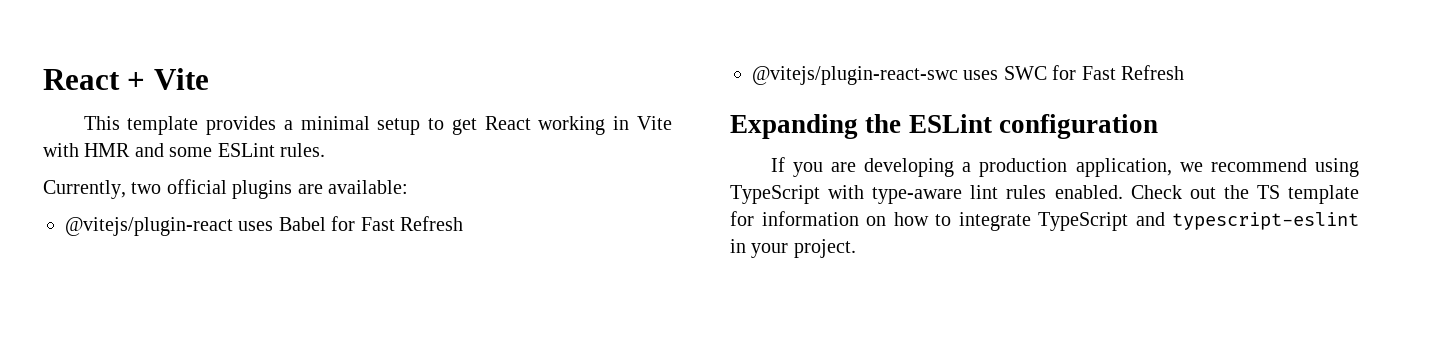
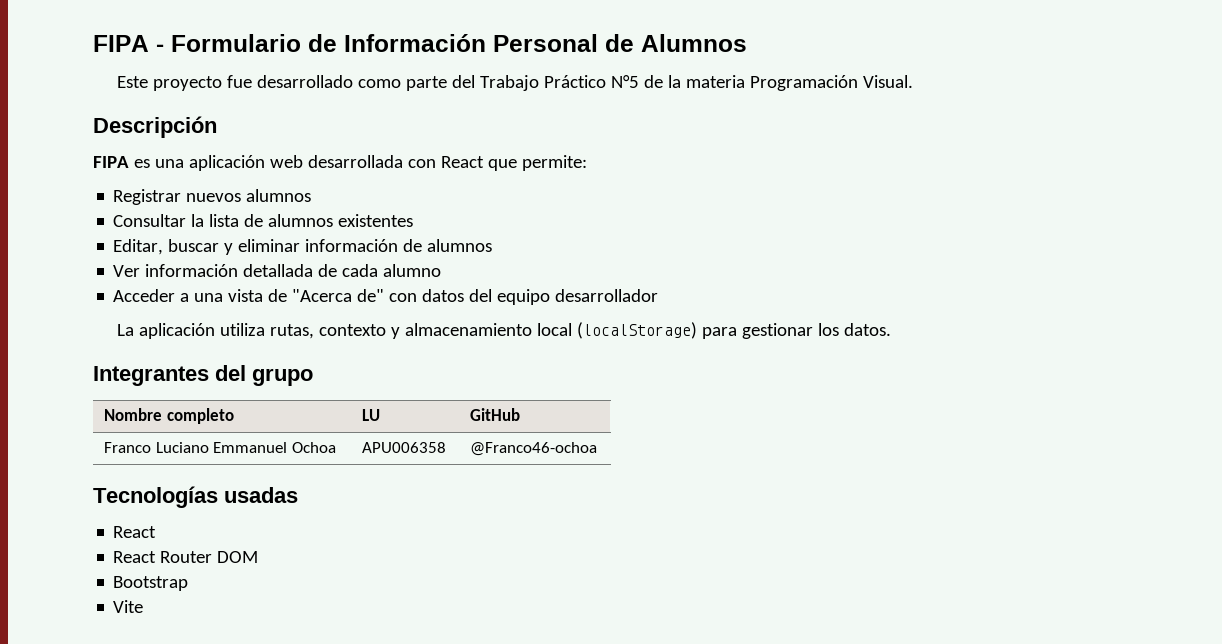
[43,68,209,90] [83,116,672,135] [43,143,325,157] [43,179,408,199] [65,216,463,236] [752,65,1184,85] [730,114,1158,139] [770,157,1359,177] [730,185,1359,204] [730,211,1359,231] [730,239,856,258] React + Vite // This template provides a minimal setup to get React working in Vite with HMR and some ESLint rules. // Currently, two official plugins are available: // @vitejs/plugin-react uses Babel for Fast Refresh // @vitejs/plugin-react-swc uses SWC for Fast Refresh // Expanding the ESLint configuration // If you are developing a production application, we recommend using TypeScript with type-aware lint rules enabled. Check out the TS template for information on how to integrate TypeScript and typescript-eslint in your project. -> [93,34,747,52] [117,75,914,91] [93,116,217,138] [93,155,587,171] [113,189,312,205] [113,214,414,227] [113,239,493,255] [113,264,442,277] [113,289,659,305] [117,322,892,339] [93,365,313,386] [104,408,234,424] [362,409,381,421] [470,408,521,421] [104,442,336,453] [362,442,447,453] [470,442,598,456] [93,486,298,508] [113,526,157,538] [113,551,259,563] [113,576,189,591] [113,600,144,613] FIPA - Formulario de Información Personal de Alumnos // Este proyecto fue desarrollado como parte del Trabajo Práctico N°5 de la materia Programación Visual. // Descripción // FIPA es una aplicación web desarrollada con React que permite: // Registrar nuevos alumnos // Consultar la lista de alumnos existentes // Editar, buscar y eliminar información de alumnos // Ver información detallada de cada alumno // Acceder a una vista de "Acerca de" con datos del equipo desarrollador // La aplicación utiliza rutas, contexto y almacenamiento local (localStorage) para gestionar los datos. // Integrantes del grupo // Nombre completo | LU | GitHub // Franco Luciano Emmanuel Ochoa | APU006358 | @Franco46-ochoa // Tecnologías usadas // React // React Router DOM // Bootstrap // Vite

